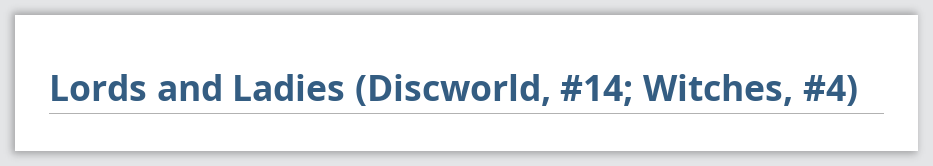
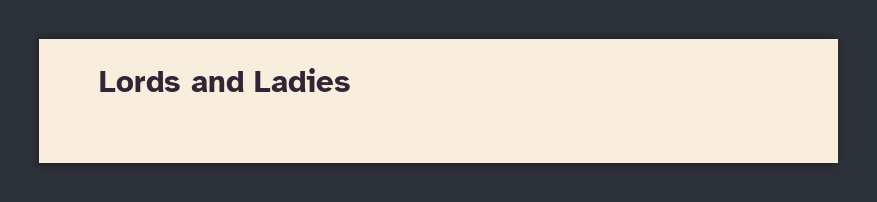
[354,74,858,106] (Discworld, #14; Witches, #4) -> (351, 80) none

